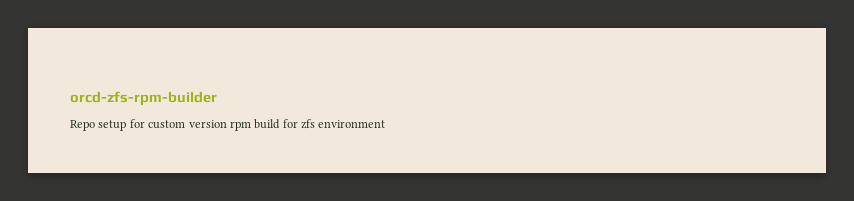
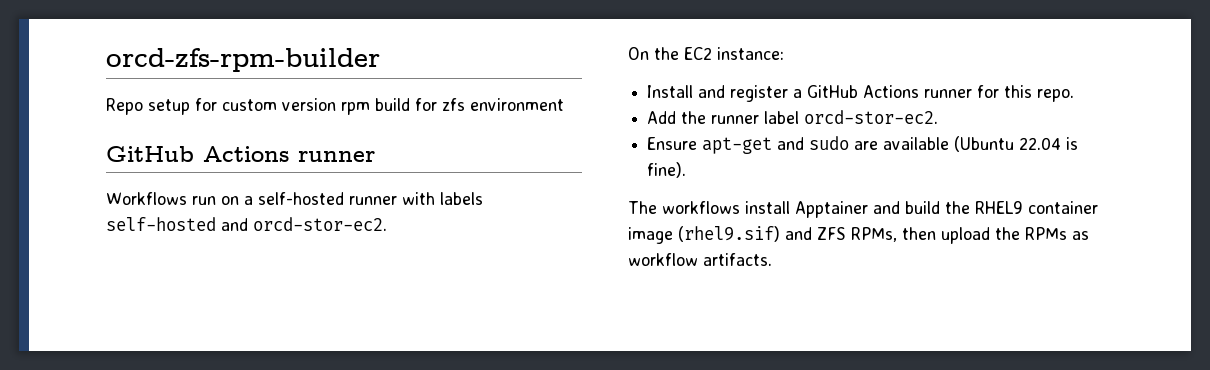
(386, 124) none -> [106,146,375,162] [106,192,483,205] [106,217,387,231] [628,47,784,60] [647,85,1075,102] [647,110,939,124] [647,136,1079,154] [647,162,687,178] [628,201,1098,218] [628,226,1089,244] [628,253,772,266] // GitHub Actions runner // Workflows run on a self-hosted runner with labels self-hosted and orcd-stor-ec2. // On the EC2 instance: // Install and register a GitHub Actions runner for this repo. // Add the runner label orcd-stor-ec2. // Ensure apt-get and sudo are available (Ubuntu 22.04 is fine). // The workflows install Apptainer and build the RHEL9 container image (rhel9.sif) and ZFS RPMs, then upload the RPMs as workflow artifacts.

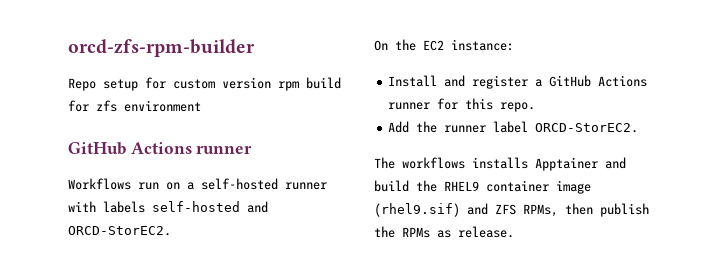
[253,217,387,231] orcd-stor-ec2. -> [68,226,171,236] ORCD-StorEC2.
[804,110,939,124] [647,136,1079,154] [647,162,687,178] orcd-stor-ec2. // Ensure apt-get and sudo are available (Ubuntu 22.04 is fine). -> [535,123,639,133] ORCD-StorEC2.
[745,201,790,214] install -> [472,157,528,169] installs
[941,227,990,244] upload -> [600,203,649,217] publish
[628,253,772,266] workflow artifacts. -> [458,226,514,238] release.

